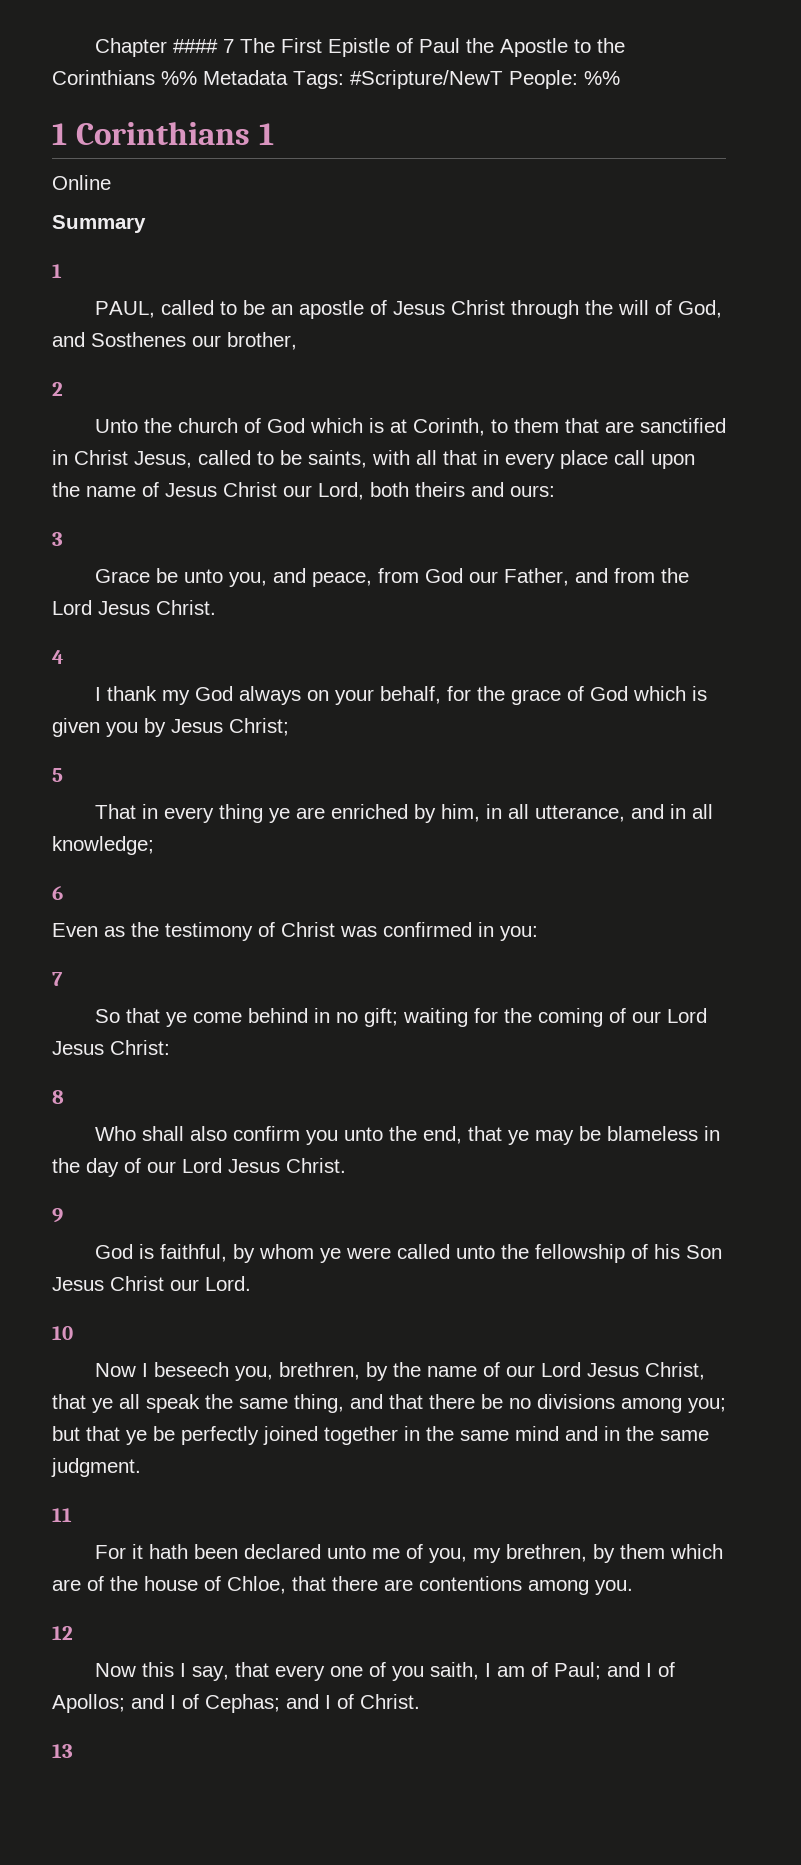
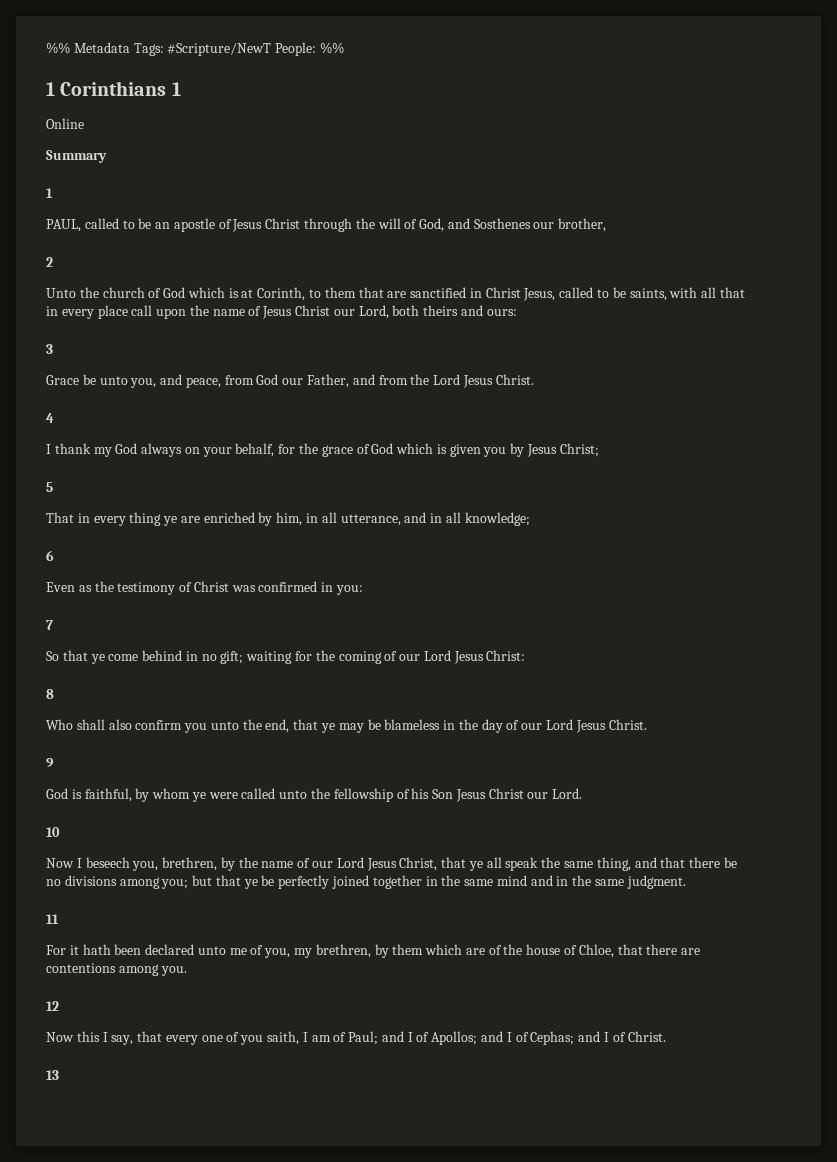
[94,38,625,57] [52,70,155,85] Chapter #### 7 The First Epistle of Paul the Apostle to the Corinthians -> (46, 48) none

